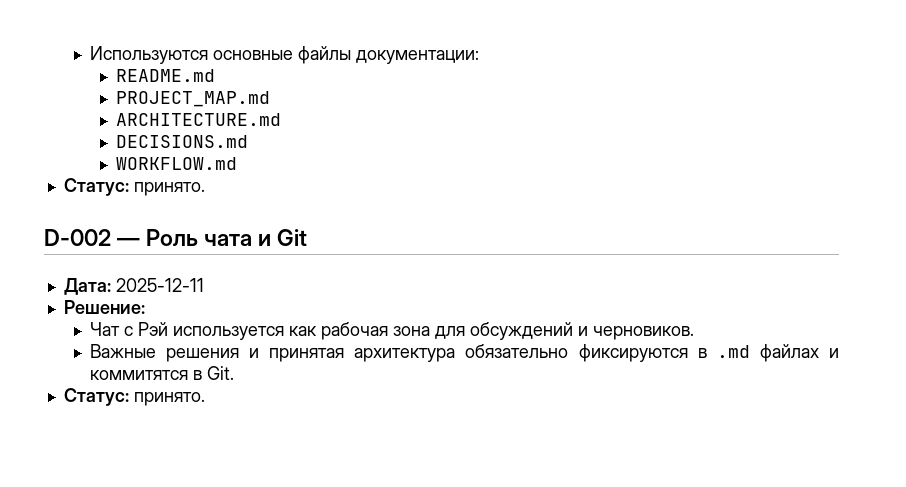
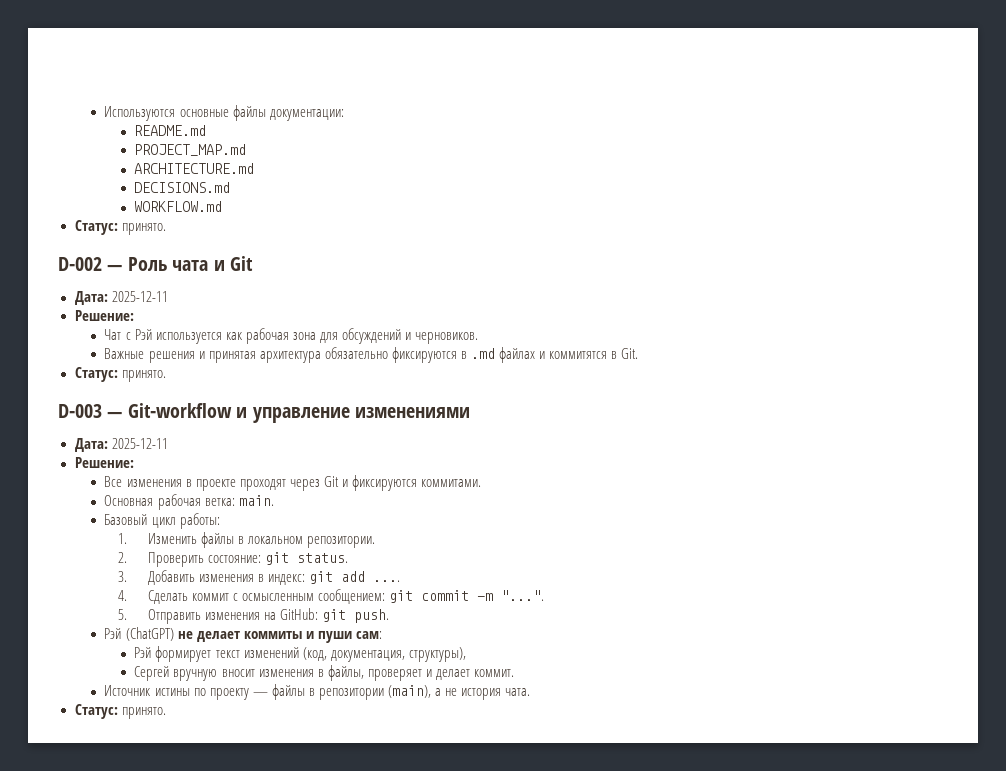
(205, 399) none -> [58,403,470,423] [74,438,168,452] [74,457,134,468] [104,475,481,491] [104,494,274,510] [104,513,220,529] [117,532,376,548] [117,552,349,567] [117,570,401,585] [117,589,545,604] [117,608,390,624] [104,627,382,643] [134,646,466,662] [134,665,514,681] [104,684,531,700] [74,704,166,719] // D-003 — Git-workflow и управление изменениями // Дата: 2025-12-11 // Решение: // Все изменения в проекте проходят через Git и фиксируются коммитами. // Основная рабочая ветка: main. // Базовый цикл работы: // 1. Изменить файлы в локальном репозитории. // 2. Проверить состояние: git status. // 3. Добавить изменения в индекс: git add .... // 4. Сделать коммит с осмысленным сообщением: git commit -m "...". // 5. Отправить изменения на GitHub: git push. // Рэй (ChatGPT) не делает коммиты и пуши сам: // Рэй формирует текст изменений (код, документация, структуры), // Сергей вручную вносит изменения в файлы, проверяет и делает коммит. // Источник истины по проекту — файлы в репозитории (main), а не история чата. // Статус: принято.

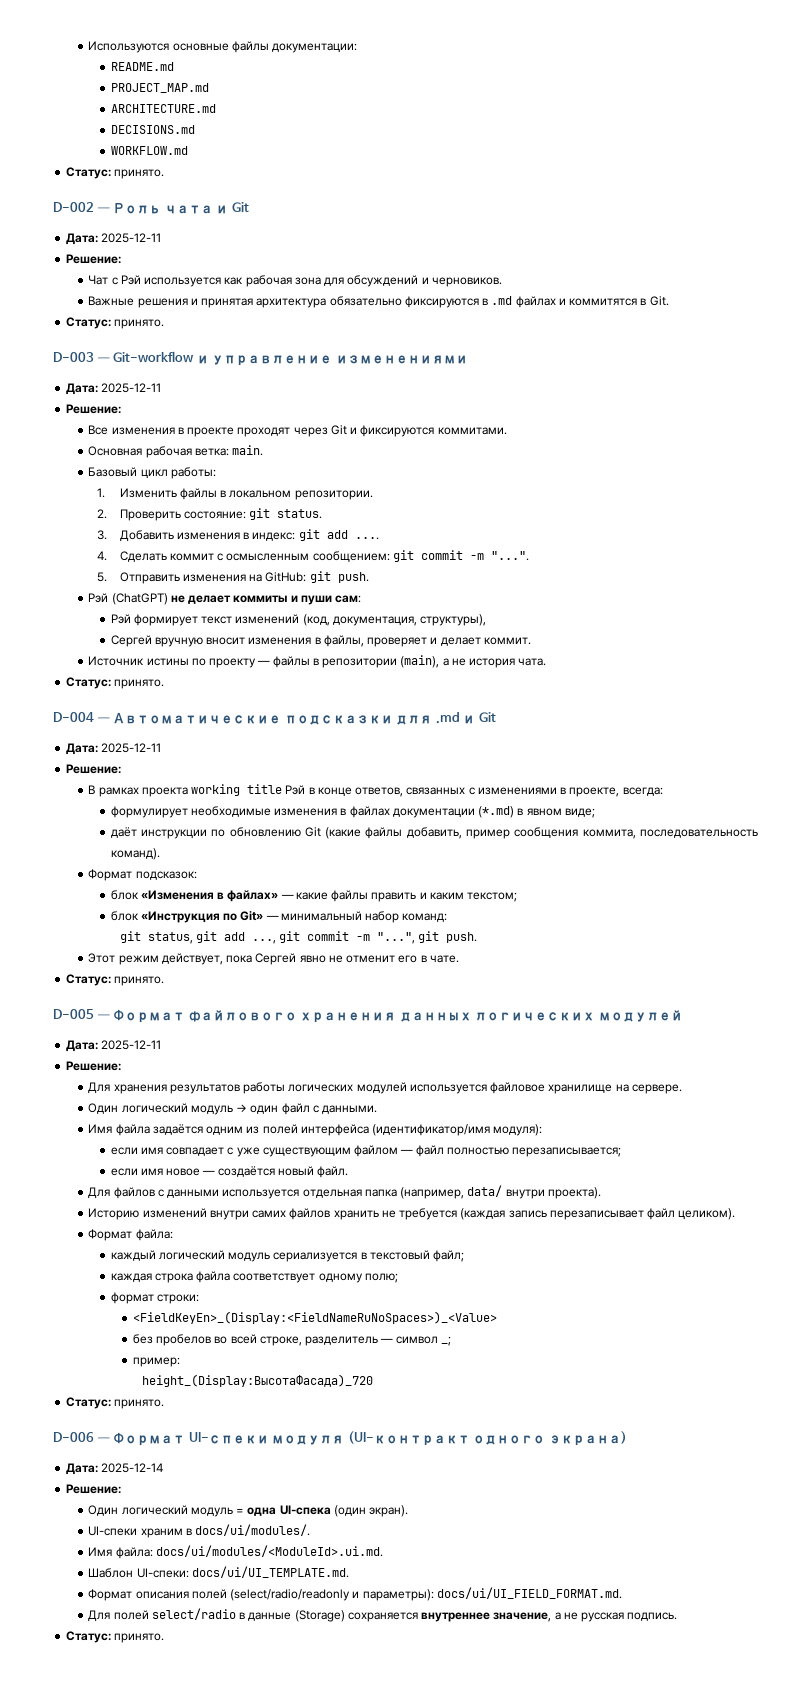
(166, 713) none -> [53,712,496,725] [66,743,162,755] [66,764,122,774] [88,784,663,797] [110,806,595,818] [110,827,758,839] [110,848,160,860] [88,869,197,881] [110,890,518,902] [110,911,448,923] [119,931,478,944] [88,953,459,965] [66,974,165,986] [53,1009,683,1023] [66,1040,162,1052] [66,1061,122,1071] [88,1082,682,1094] [88,1103,378,1115] [88,1124,543,1136] [110,1145,622,1157] [110,1166,349,1178] [88,1185,601,1199] [88,1208,736,1220] [88,1229,173,1241] [110,1250,465,1262] [110,1271,398,1283] [110,1292,199,1304] [132,1311,497,1324] [132,1334,451,1346] [132,1357,180,1367] [141,1374,373,1387] [66,1397,165,1409] [53,1431,627,1446] [66,1463,164,1475] [66,1484,122,1494] [88,1505,409,1517] [88,1524,311,1538] [88,1545,383,1559] [88,1566,349,1578] [88,1587,622,1601] [88,1608,678,1622] [66,1631,165,1643] // D-004 — Автоматические подсказки для .md и Git // Дата: 2025-12-11 // Решение: // В рамках проекта working title Рэй в конце ответов, связанных с изменениями в проекте, всегда: // формулирует необходимые изменения в файлах документации (*.md) в явном виде; // даёт инструкции по обновлению Git (какие файлы добавить, пример сообщения коммита, последовательность команд). // Формат подсказок: // блок «Изменения в файлах» — какие файлы править и каким текстом; // блок «Инструкция по Git» — минимальный набор команд: // git status, git add ..., git commit -m "...", git push. // Этот режим действует, пока Сергей явно не отменит его в чате. // Статус: принято. // D-005 — Формат файлового хранения данных логических модулей // Дата: 2025-12-11 // Решение: // Для хранения результатов работы логических модулей используется файловое хранилище на сервере. // Один логический модуль → один файл с данными. // Имя файла задаётся одним из полей интерфейса (идентификатор/имя модуля): // если имя совпадает с уже существующим файлом — файл полностью перезаписывается; // если имя новое — создаётся новый файл. // Для файлов с данными используется отдельная папка (например, data/ внутри проекта). // Историю изменений внутри самих файлов хранить не требуется (каждая запись перезаписывает файл целиком). // Формат файла: // каждый логический модуль сериализуется в текстовый файл; // каждая строка файла соответствует одному полю; // формат строки: // <FieldKeyEn>_(Display:<FieldNameRuNoSpaces>)_<Value> // без пробелов во всей строке, разделитель — символ _; // пример: // height_(Display:ВысотаФасада)_720 // Статус: принято. // D-006 — Формат UI-спеки модуля (UI-контракт одного экрана) // Дата: 2025-12-14 // Решение: // Один логический модуль = одна UI-спека (один экран). // UI-спеки храним в docs/ui/modules/. // Имя файла: docs/ui/modules/<ModuleId>.ui.md. // Шаблон UI-спеки: docs/ui/UI_TEMPLATE.md. // Формат описания полей (select/radio/readonly и параметры): docs/ui/UI_FIELD_FORMAT.md. // Для полей select/radio в данные (Storage) сохраняется внутреннее значение, а не русская подпись. // Статус: принято.

